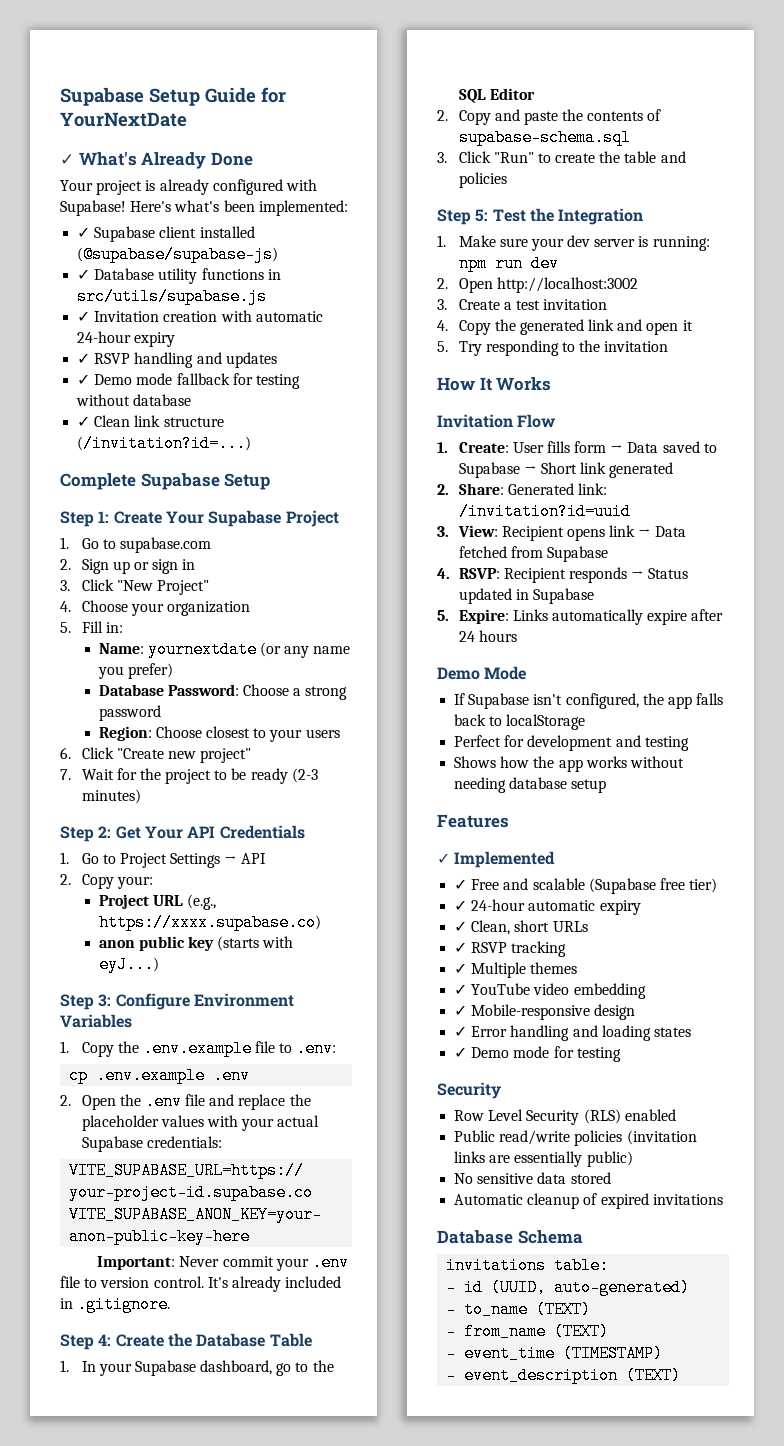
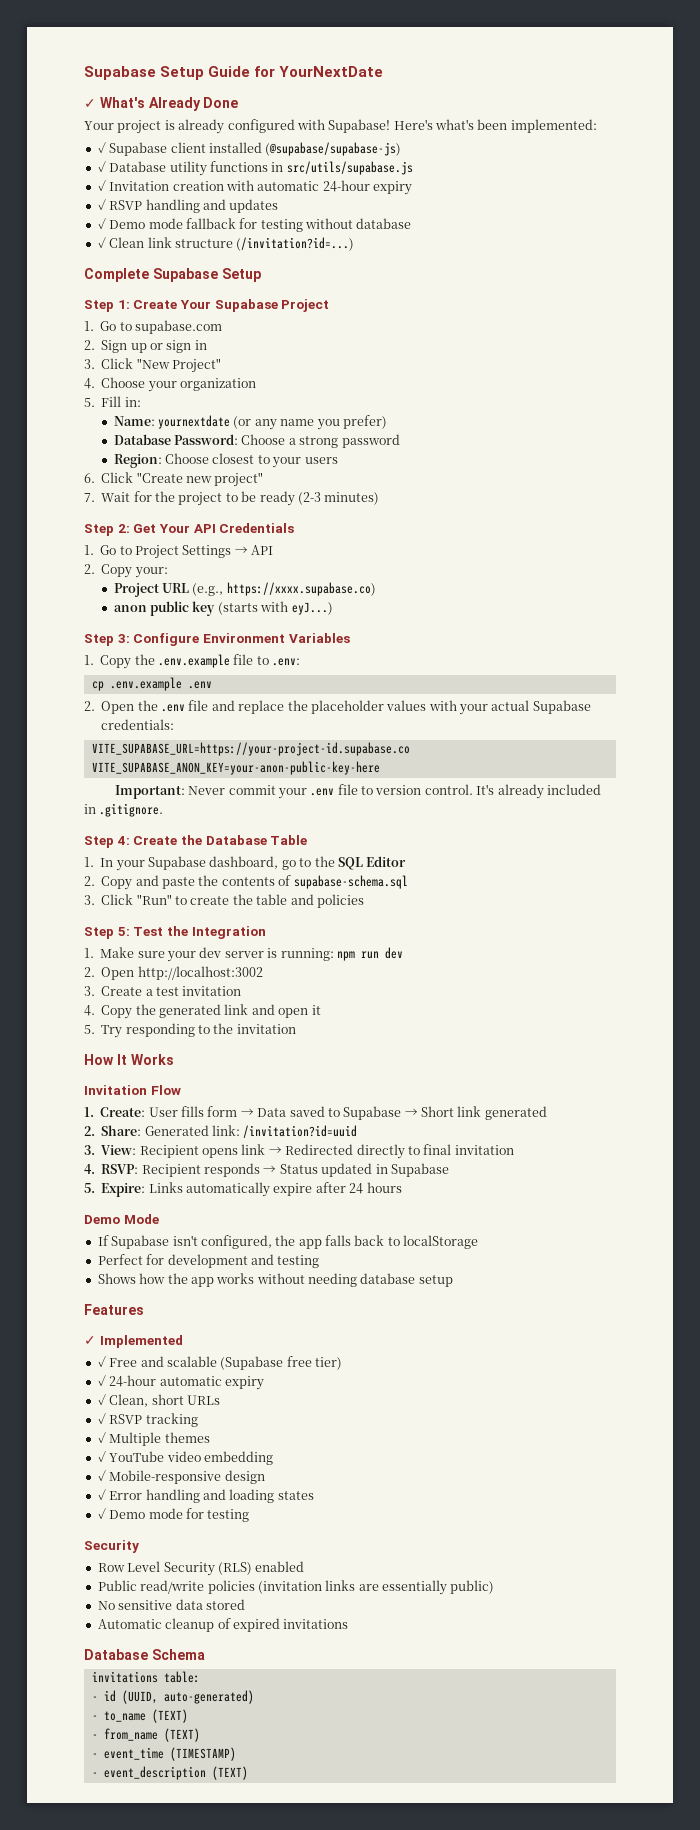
[655,526,687,537] [458,546,608,562] Data fetched from Supabase -> [285,1144,514,1159] Redirected directly to final invitation

